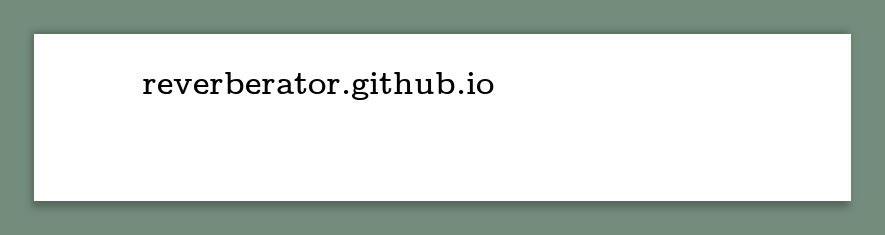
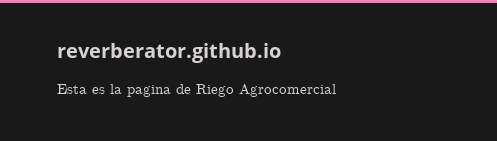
(494, 86) none -> [57,84,336,97] // Esta es la pagina de Riego Agrocomercial

